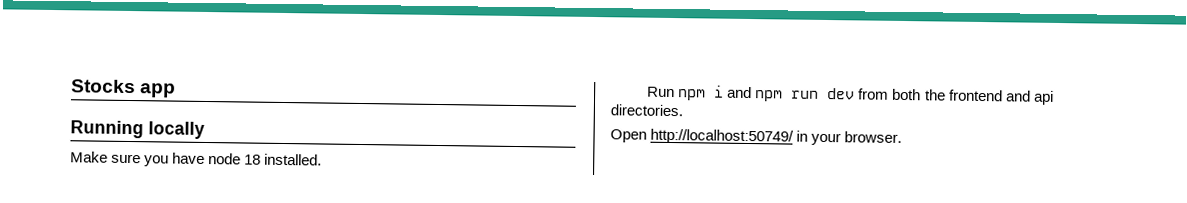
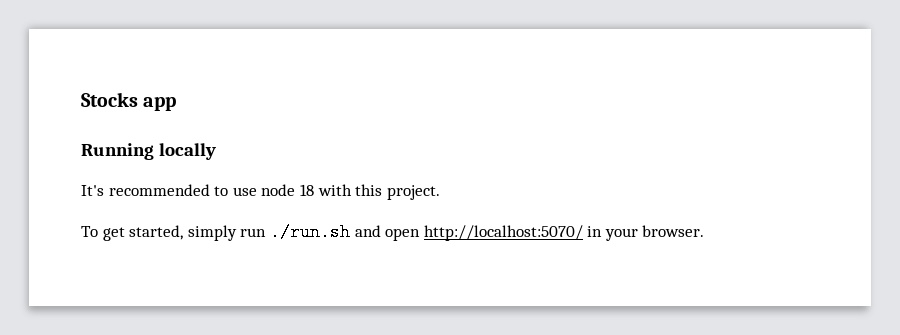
[70,151,323,167] [647,85,1054,105] [610,104,683,117] [610,128,795,145] Make sure you have node 18 installed. // Run npm i and npm run dev from both the frontend and api directories. // Open http://localhost:50749/ -> [81,184,440,200] [81,223,583,241] It's recommended to use node 18 with this project. // To get started, simply run ./run.sh and open http://localhost:5070/

